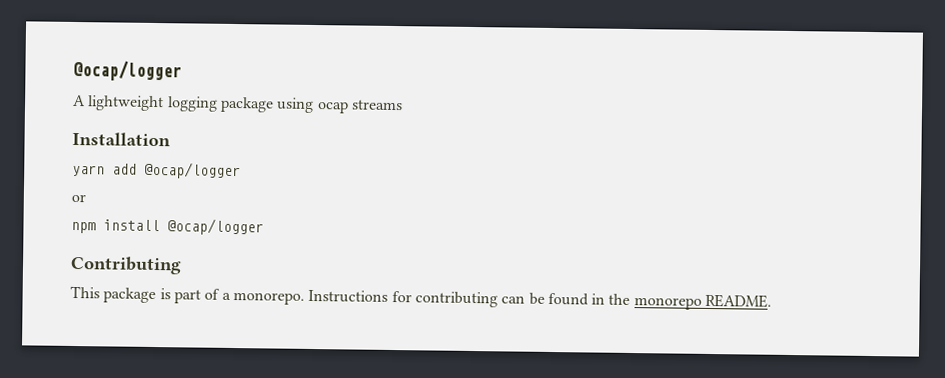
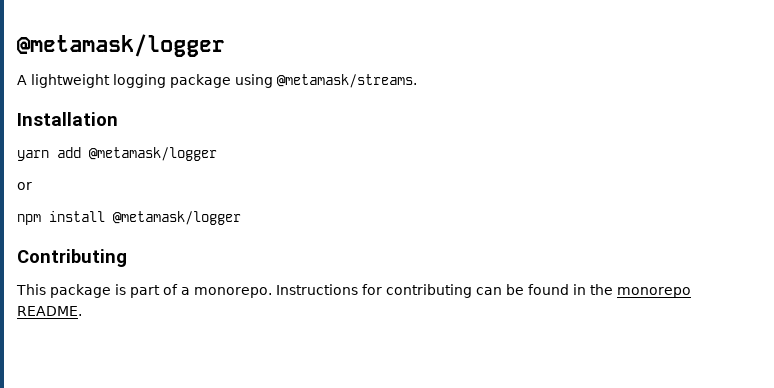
[73,59,182,82] @ocap/logger -> [17,34,225,57] @metamask/logger
[316,99,403,114] ocap streams -> [277,74,417,88] @metamask/streams.
[144,161,241,180] @ocap/logger -> [89,147,217,161] @metamask/logger
[167,218,264,236] @ocap/logger -> [113,211,241,225] @metamask/logger

